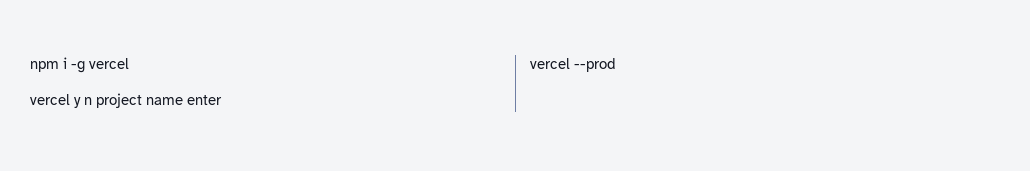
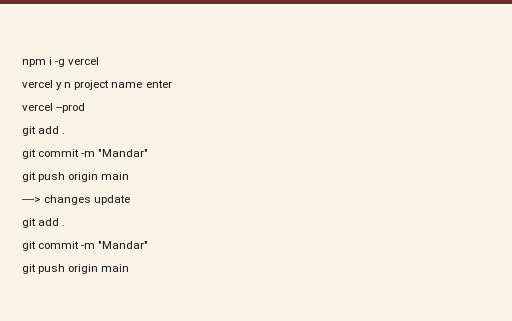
(615, 65) none -> [22,126,66,136] [22,149,149,159] [22,172,130,182] [22,195,131,205] [22,218,66,228] [22,241,149,251] [22,264,130,274] // git add . // git commit -m "Mandar" // git push origin main // ----> changes update // git add . // git commit -m "Mandar" // git push origin main

